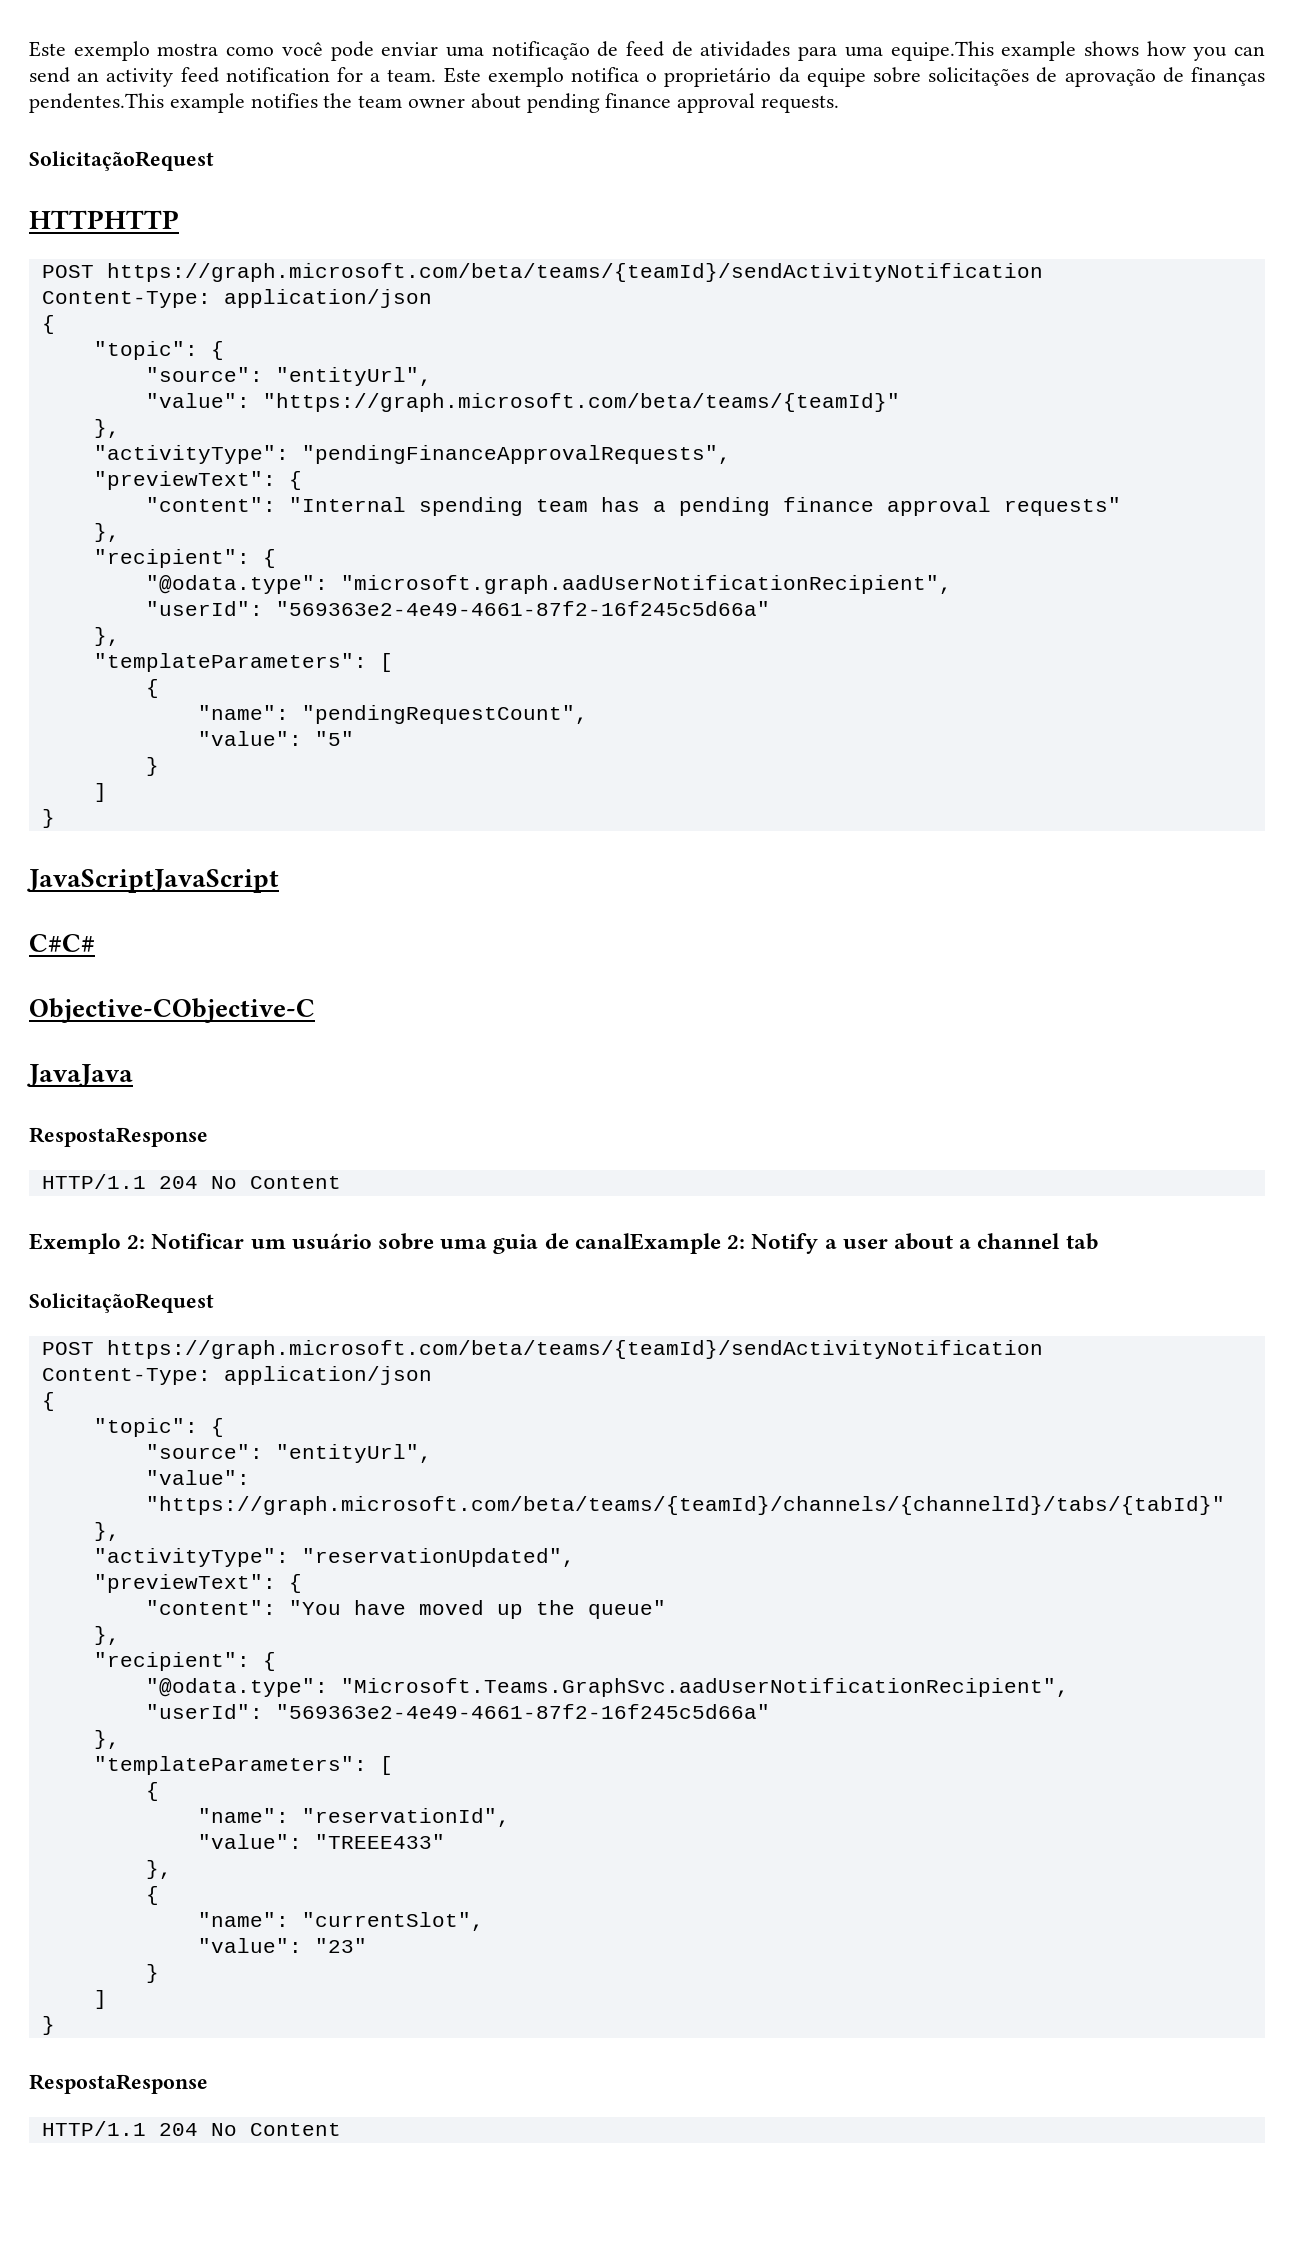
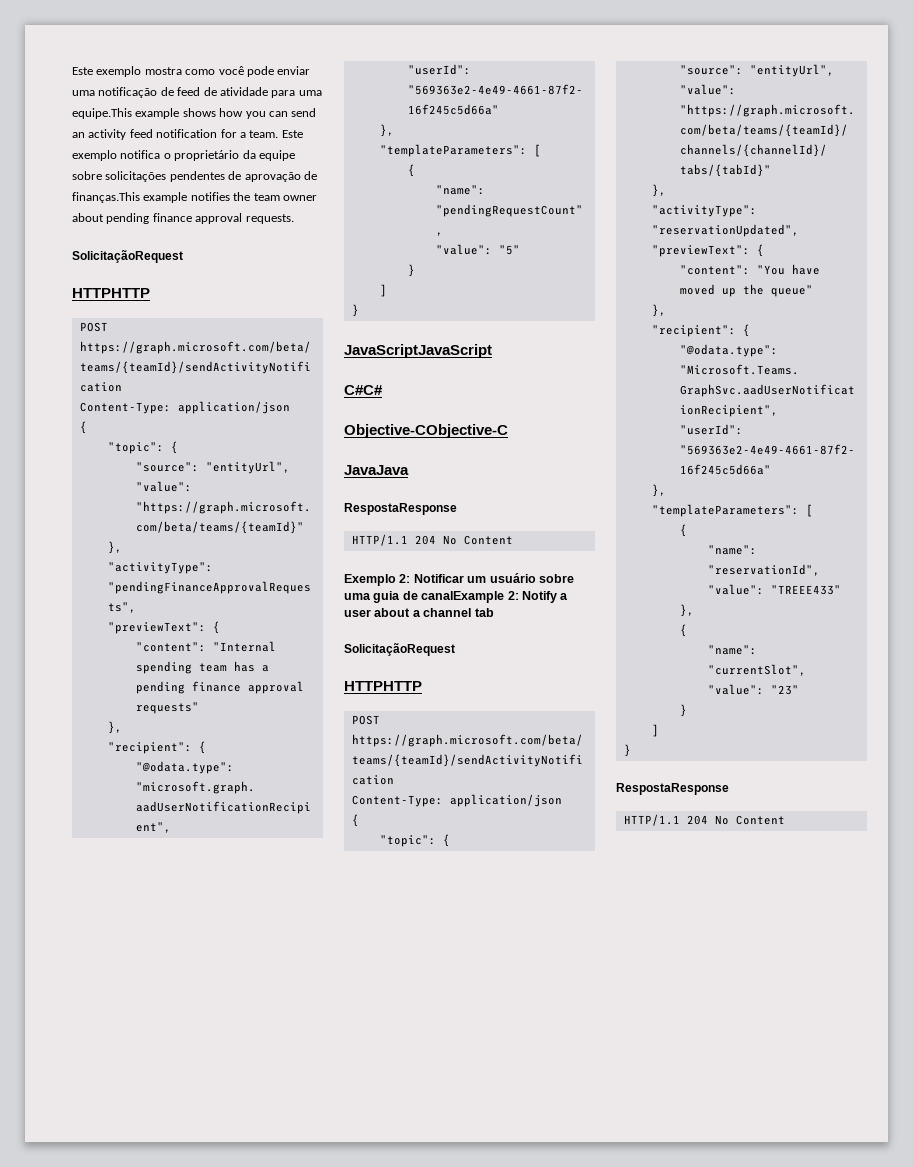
[700,41,791,57] atividades -> [219,87,268,96] atividade
(1030, 76) none -> [169,171,225,182] pendentes
[1191,67,1266,86] [29,93,164,113] finanças pendentes.This -> [72,192,140,203] finanças.This
(214, 1303) none -> [344,681,422,691] // HTTPHTTP

